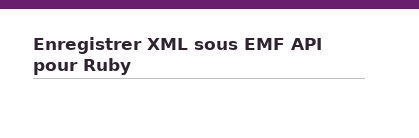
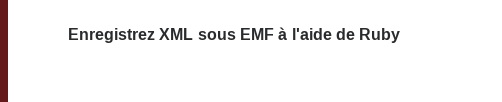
[33,37,142,54] Enregistrer -> [68,28,155,43] Enregistrez
[291,38,322,50] [33,62,78,75] API pour -> [278,27,355,40] à l'aide de

